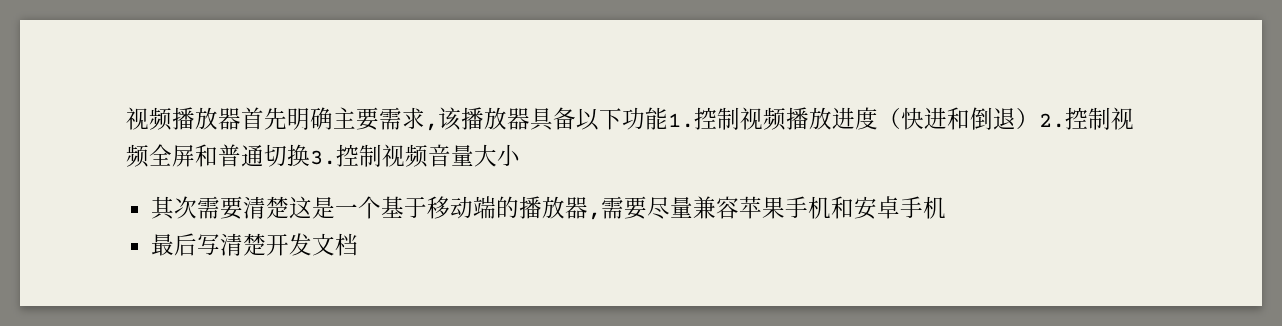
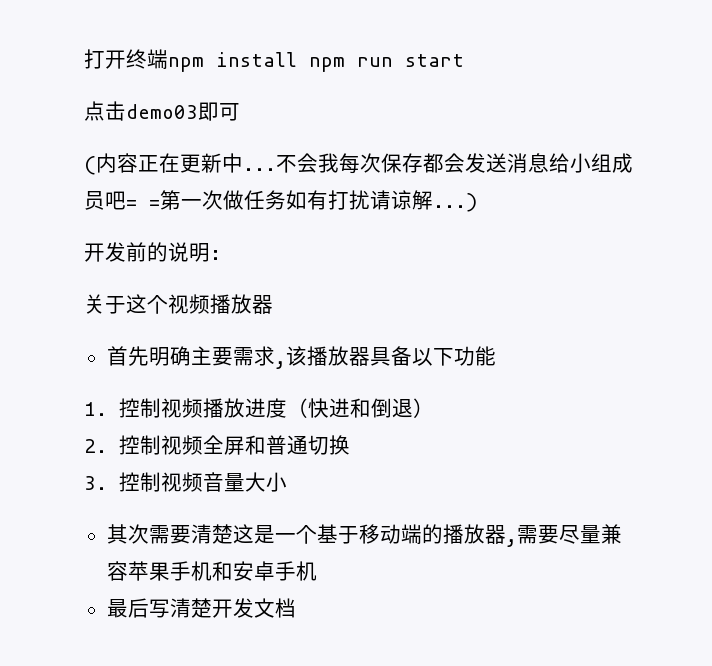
(126, 118) none -> [84,49,464,72] [84,101,240,121] [84,153,633,175] [84,190,477,212] [84,242,221,262] [84,294,168,314] 打开终端npm install npm run start // 点击demo03即可 // (内容正在更新中...不会我每次保存都会发送消息给小组成员吧= =第一次做任务如有打扰请谅解...) // 开发前的说明: // 关于这个
(241, 119) none -> (273, 304) //
(668, 118) none -> (496, 356) //
(1039, 118) none -> (435, 408) //
(310, 155) none -> (351, 445) //

